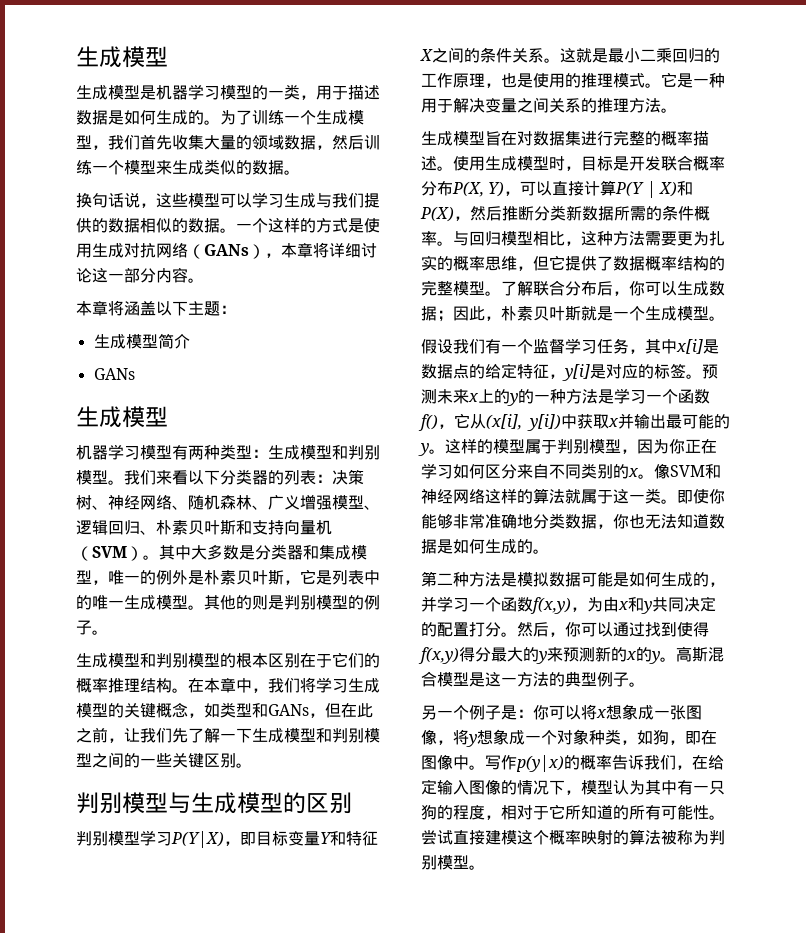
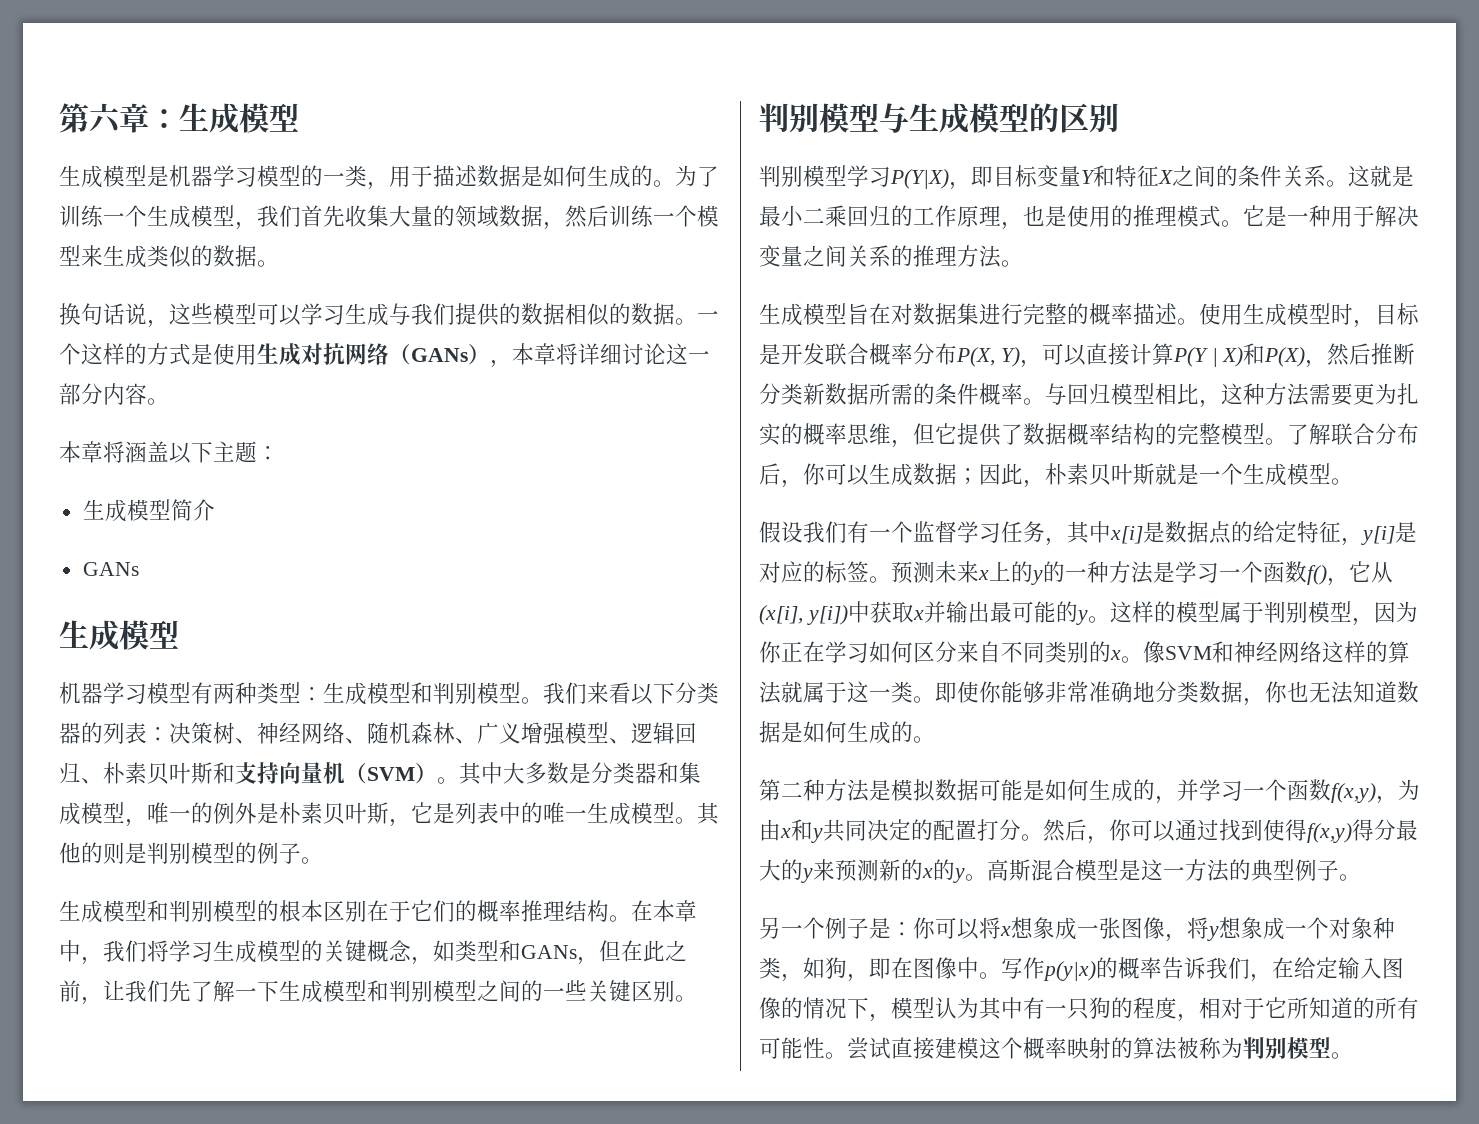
(76, 56) none -> [59,103,179,134] 第六章：

